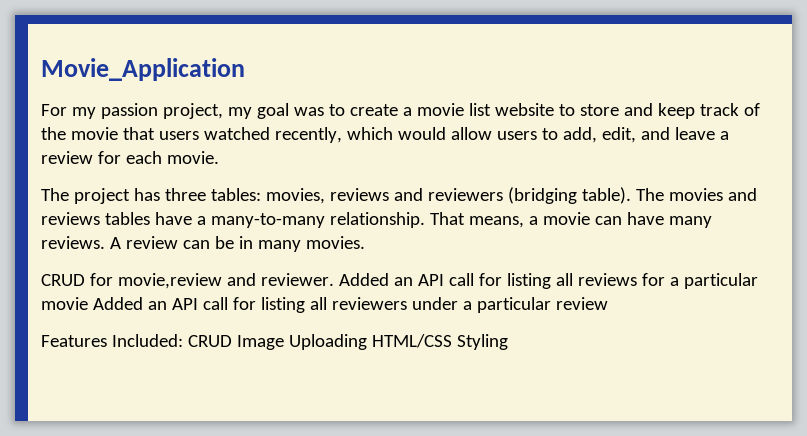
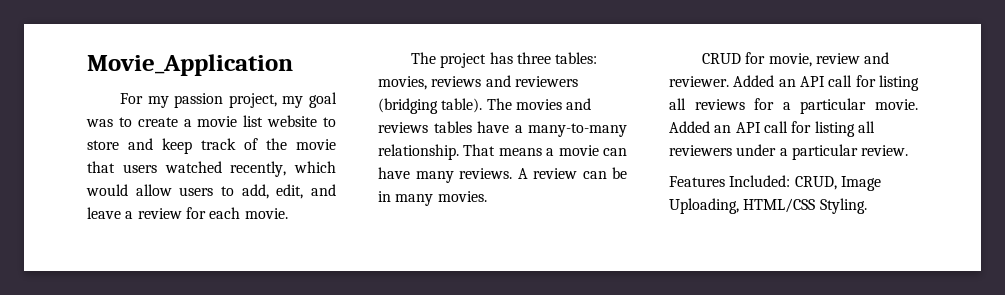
[468,216,524,228] means, -> [498,148,542,156] means
[117,273,222,289] movie,review -> [768,53,860,67] movie, review
[41,297,88,310] movie -> [875,99,918,110] movie.
[555,297,608,310] review -> [861,145,909,156] review.
[187,334,508,350] CRUD Image Uploading HTML/CSS Styling -> [794,176,881,191] [669,198,867,214] CRUD, Image Uploading, HTML/CSS Styling.

